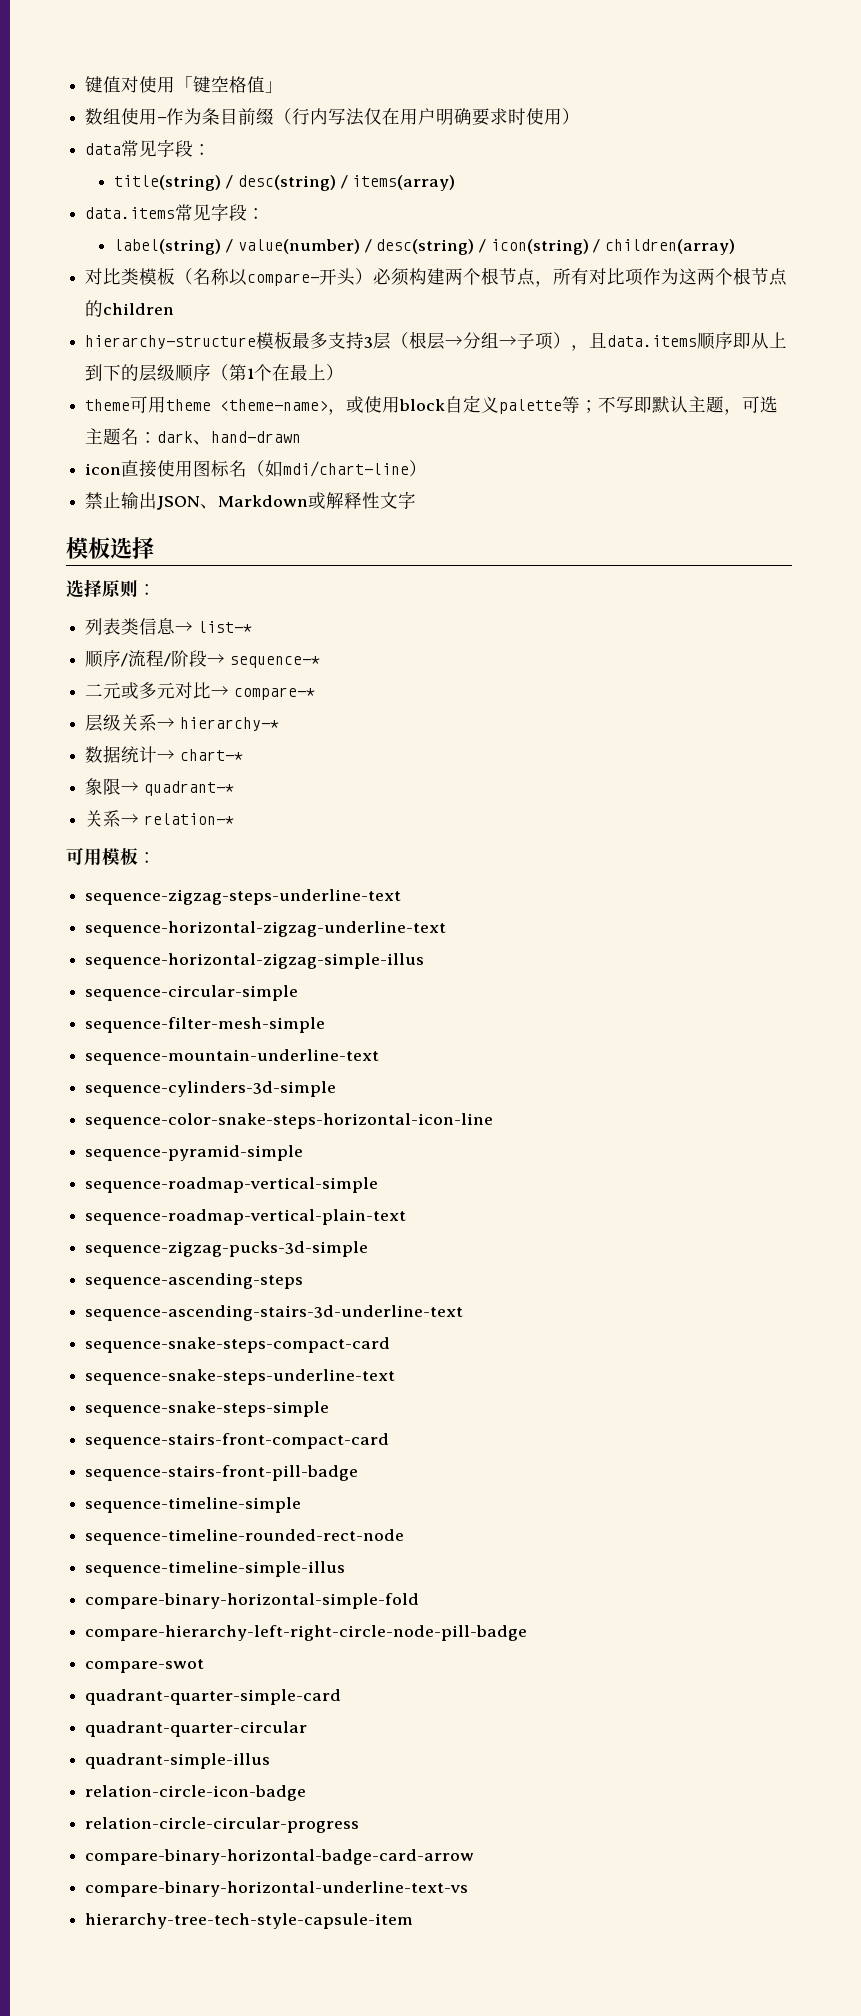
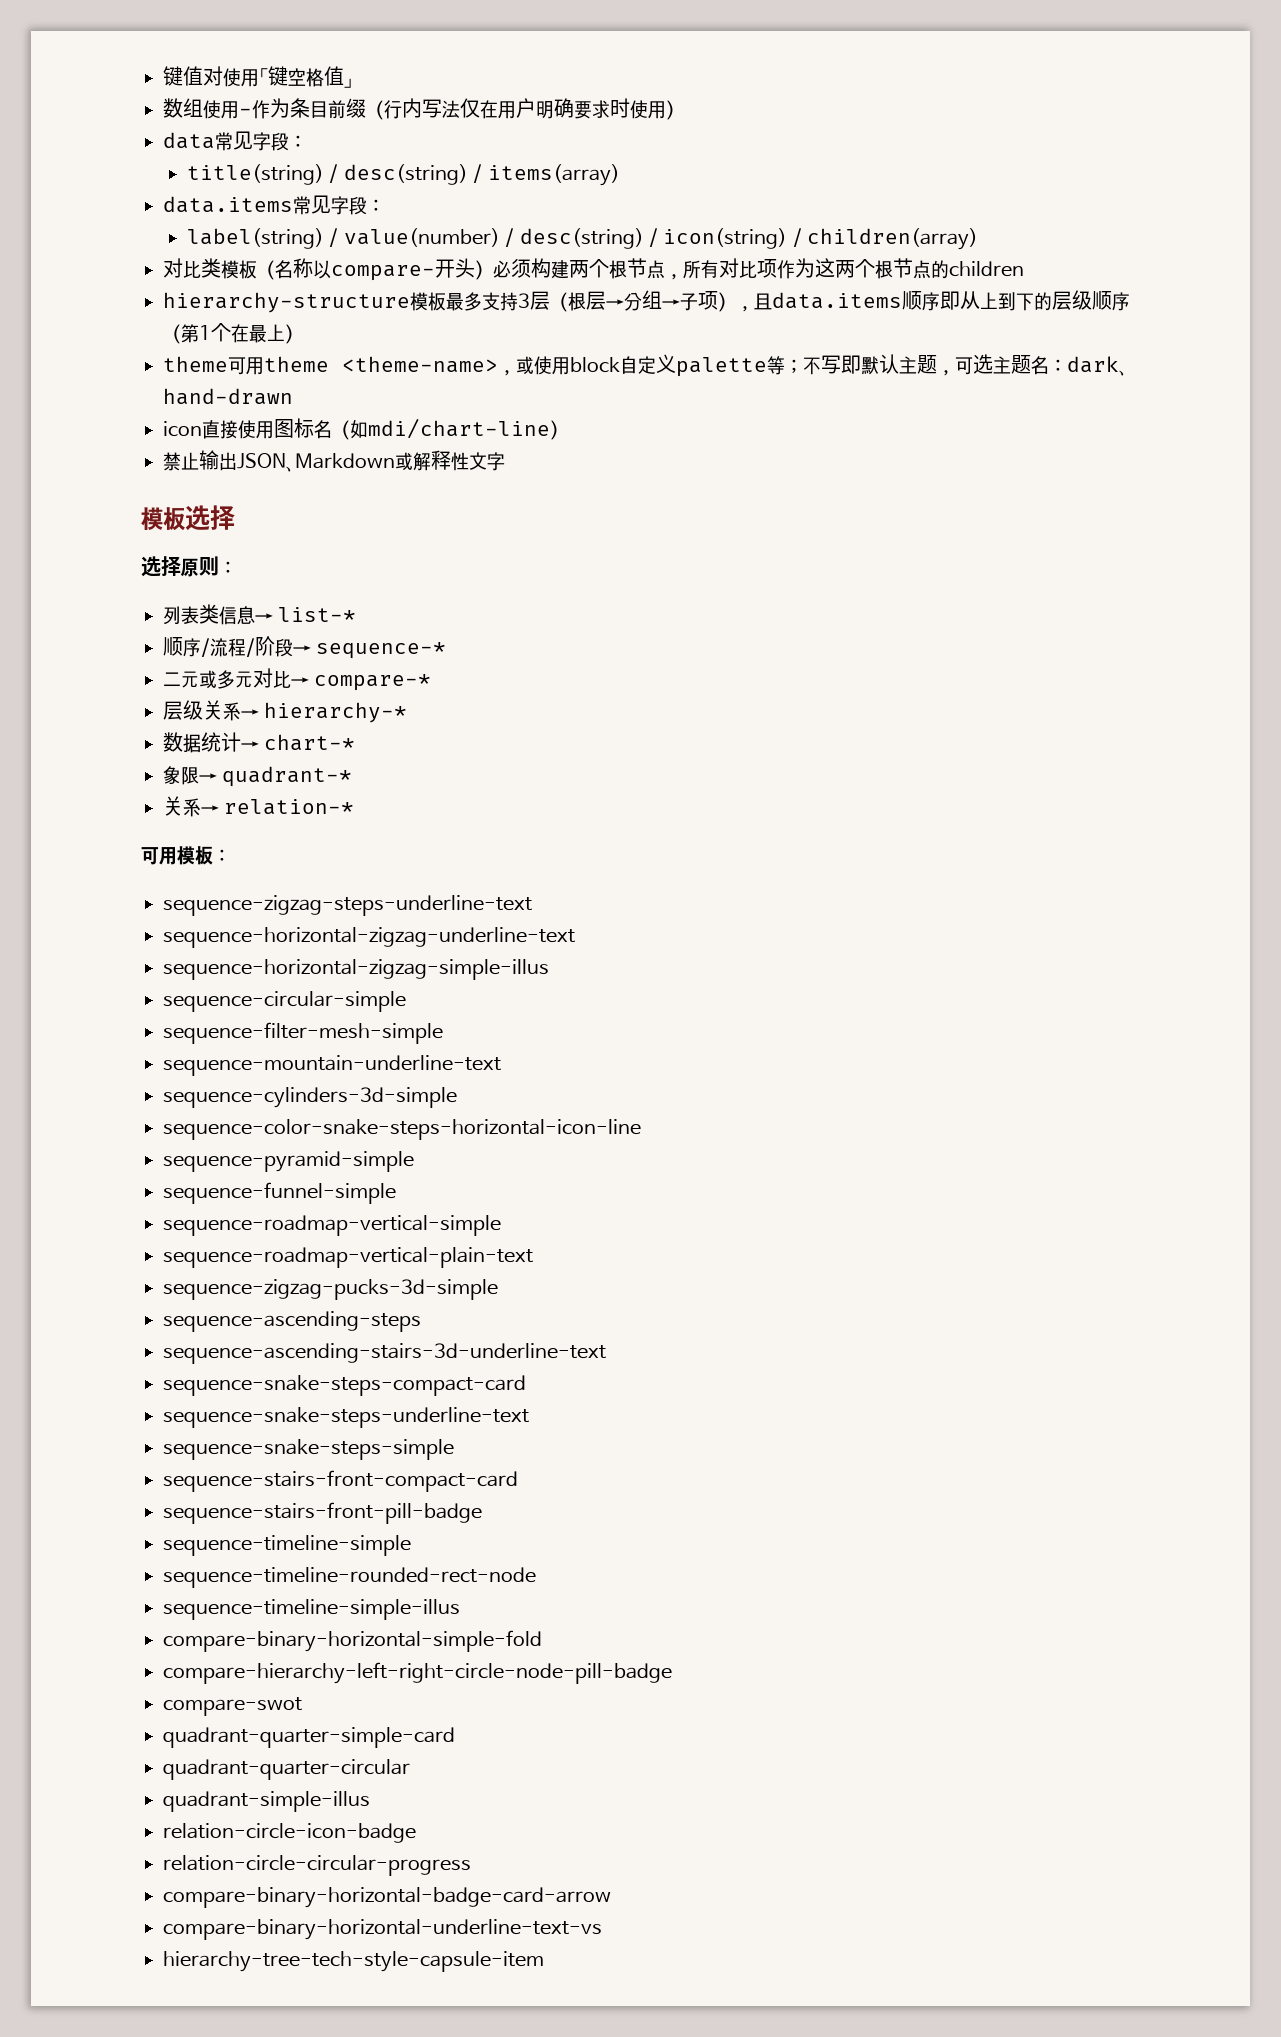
(304, 1153) none -> [163,1182,396,1204] // sequence-funnel-simple

